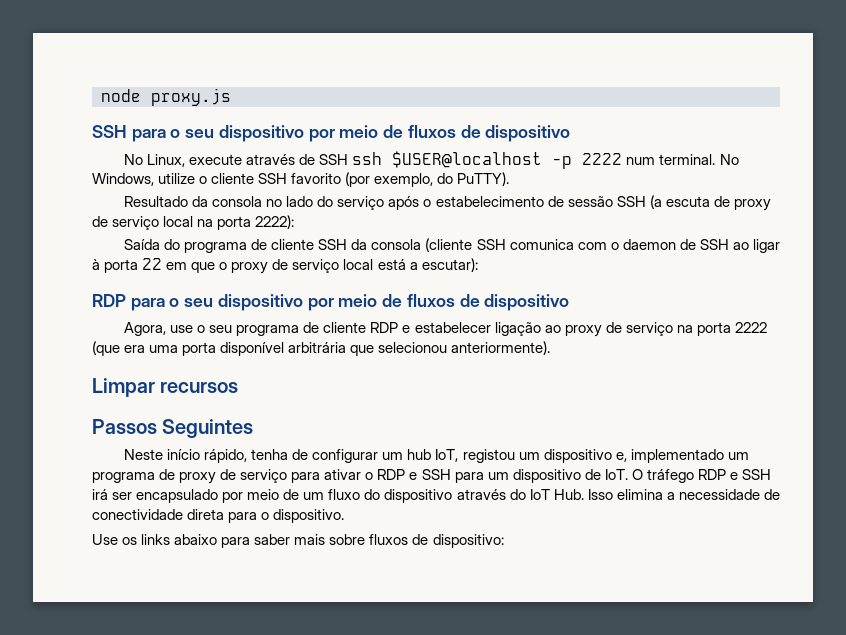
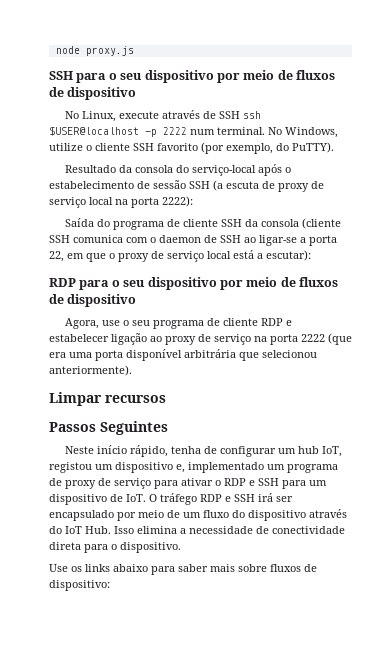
[266,196,385,210] no lado do serviço -> [175,165,256,176] do serviço-local
[752,239,780,253] [92,258,163,273] ligar à porta 22 -> [259,235,337,246] [49,251,64,262] ligar-se a porta 22,

